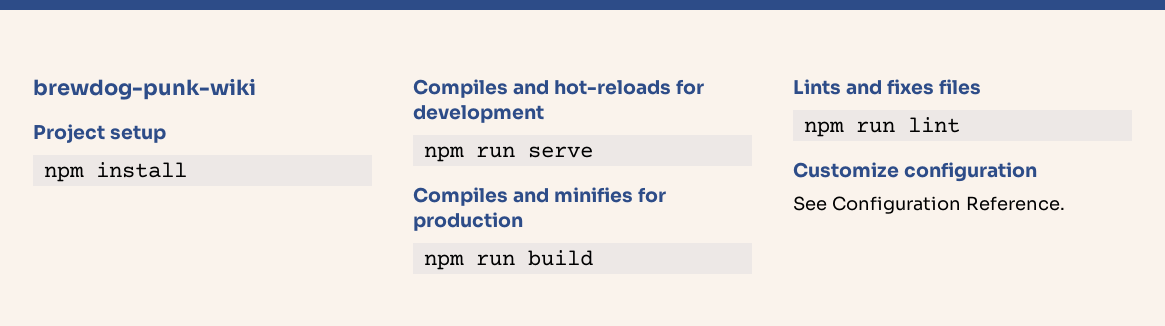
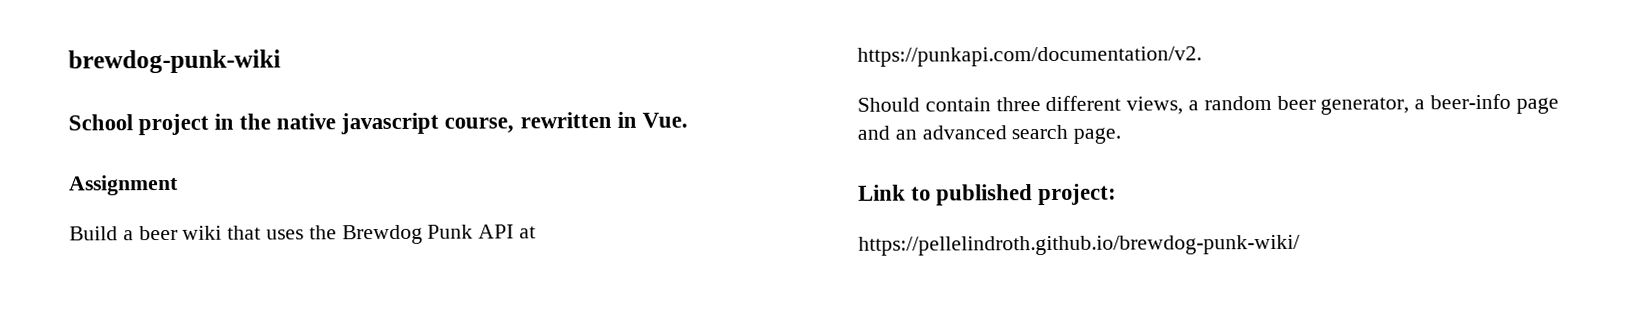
[33,124,167,143] [43,162,187,182] [413,79,705,98] [413,105,544,123] [423,146,593,162] [413,187,667,206] [413,212,523,231] [423,250,593,270] [793,79,982,95] [803,117,960,137] [793,162,1038,182] [793,196,1065,214] Project setup // npm install // Compiles and hot-reloads for development // npm run serve // Compiles and minifies for production // npm run build // Lints and fixes files // npm run lint // Customize configuration // See Configuration Reference. -> [68,111,688,136] [69,174,179,196] [69,224,537,245] [857,46,1202,67] [857,93,1559,115] [857,124,1122,144] [858,183,1118,206] [858,234,1300,256] School project in the native javascript course, rewritten in Vue. // Assignment // Build a beer wiki that uses the Brewdog Punk API at https://punkapi.com/documentation/v2. // Should contain three different views, a random beer generator, a beer-info page and an advanced search page. // Link to published project: // https://pellelindroth.github.io/brewdog-punk-wiki/

